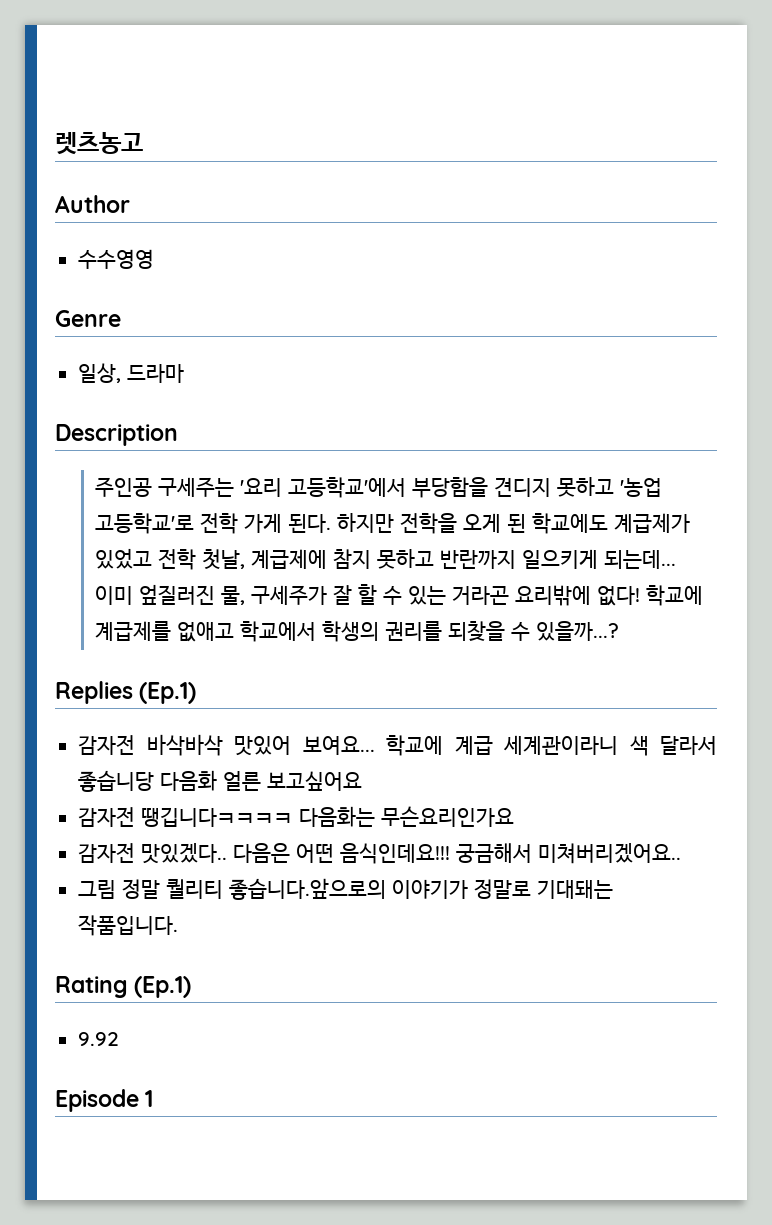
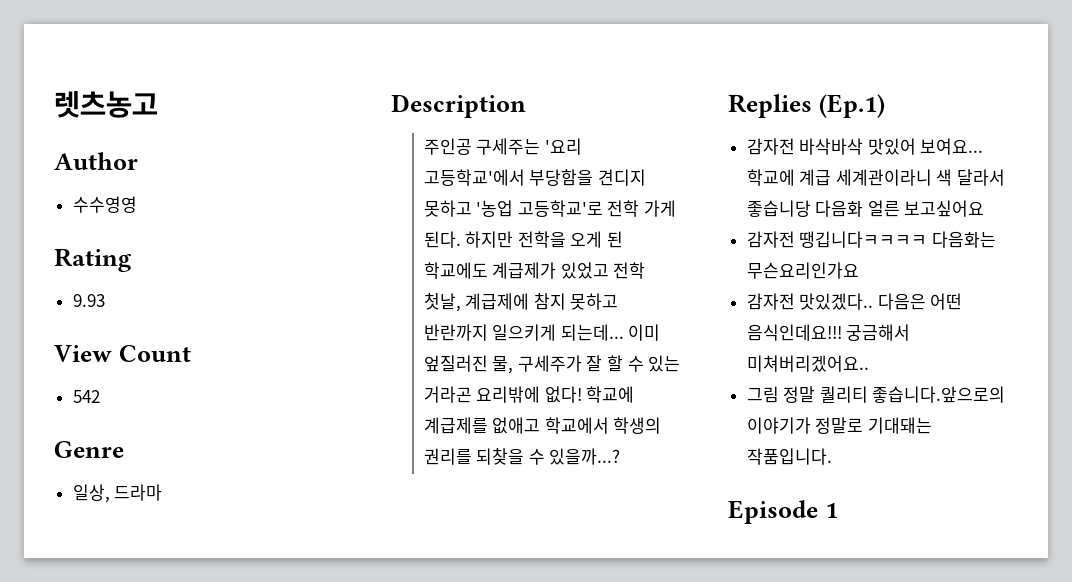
(155, 259) none -> [54,248,132,272] [72,294,105,307] [54,345,191,362] [72,390,100,403] // Rating // 9.93 // View Count // 542
[55,976,192,998] [78,1032,120,1046] // Rating (Ep.1) // 9.92 -> (832, 456) none

